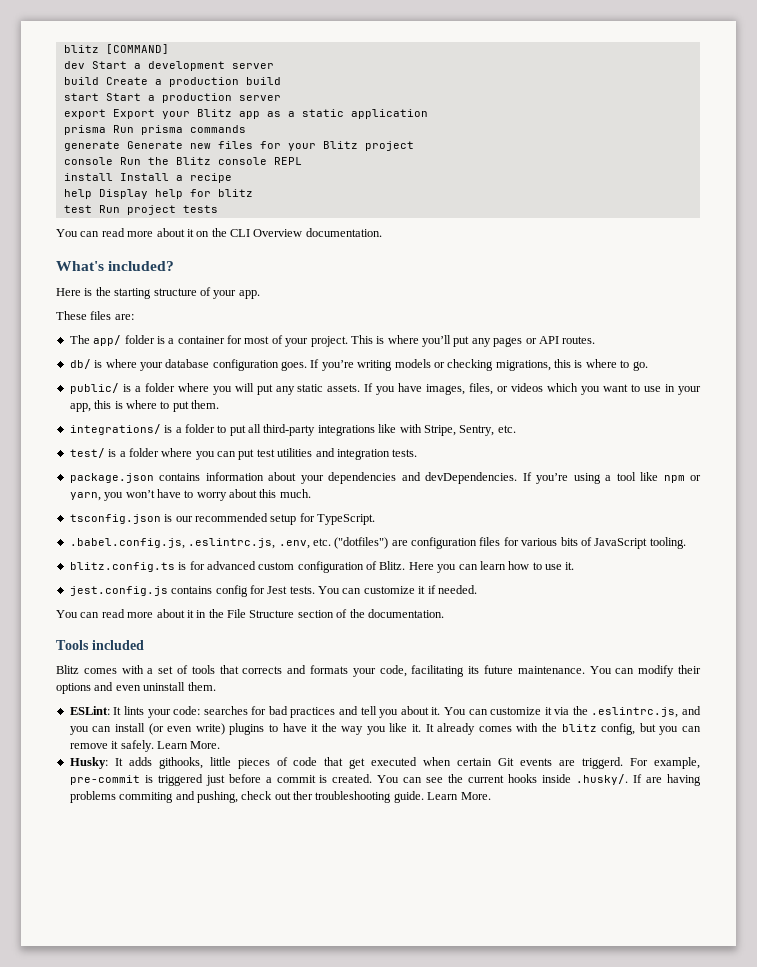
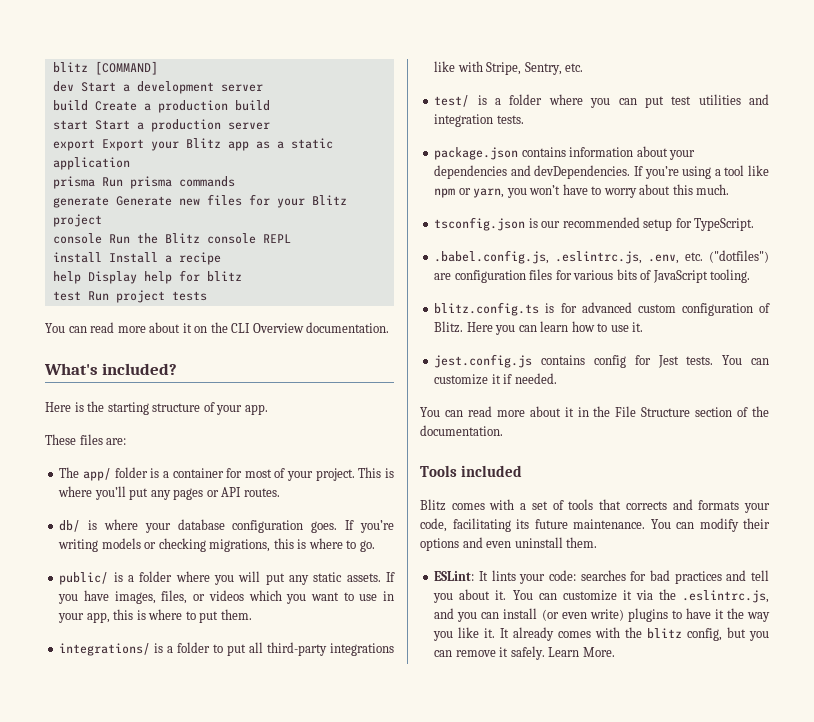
[69,757,700,769] [69,774,702,786] [69,791,491,803] // Husky: It adds githooks, little pieces of code that get executed when certain Git events are triggerd. For example, pre-commit is triggered just before a commit is created. You can see the current hooks inside .husky/. If are having problems commiting and pushing, check out ther troubleshooting guide. Learn More. -> (615, 652) none

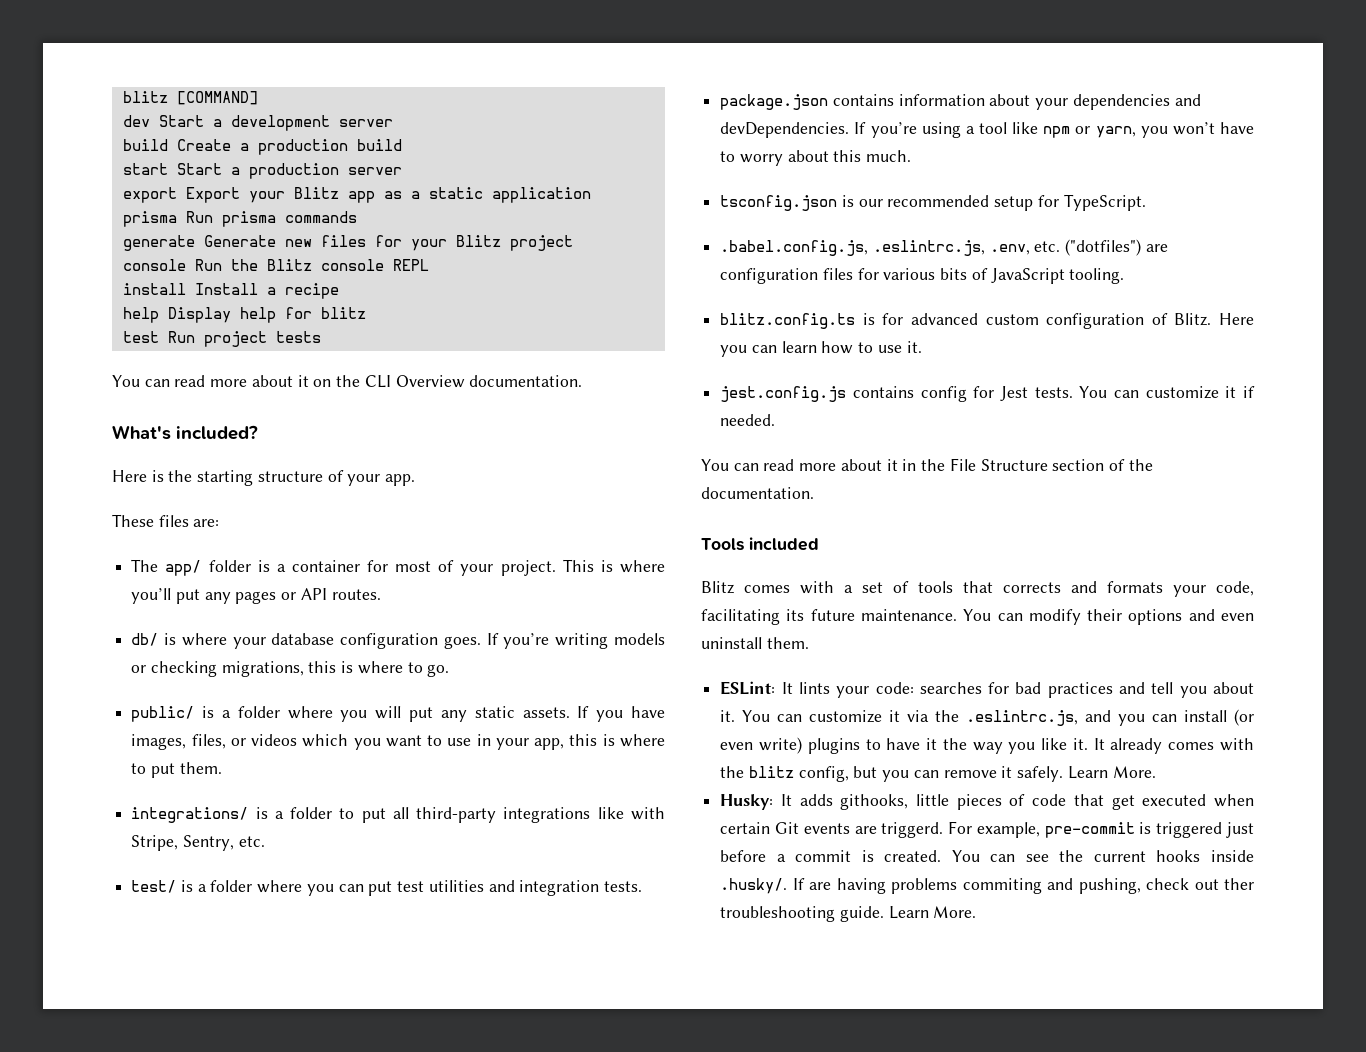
(615, 652) none -> [720,794,1254,810] [720,821,1254,838] [720,850,1254,862] [720,878,1254,894] [720,906,977,922] // Husky: It adds githooks, little pieces of code that get executed when certain Git events are triggerd. For example, pre-commit is triggered just before a commit is created. You can see the current hooks inside .husky/. If are having problems commiting and pushing, check out ther troubleshooting guide. Learn More.

